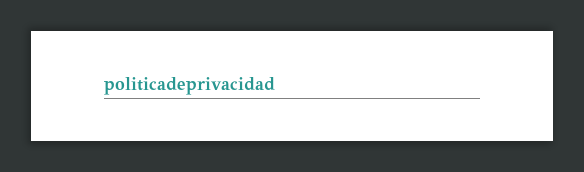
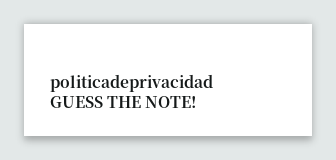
(275, 86) none -> [50,96,198,108] GUESS THE NOTE!

